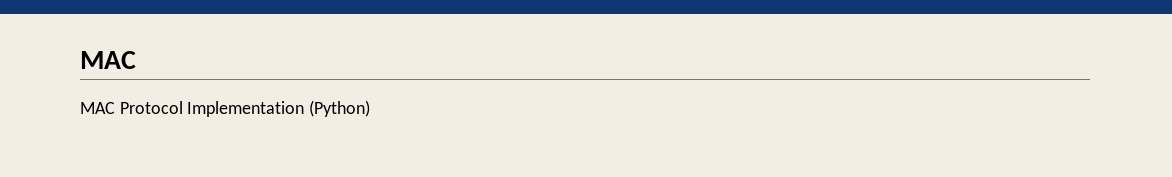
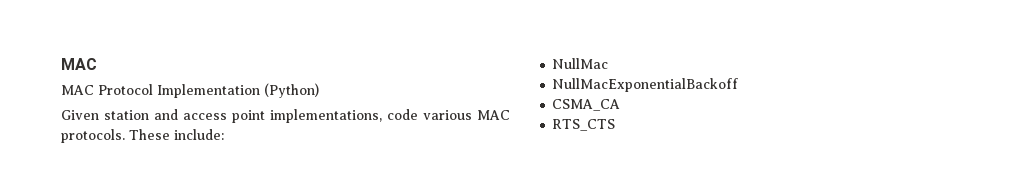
(371, 108) none -> [61,109,510,123] [61,129,224,143] [552,58,609,69] [552,78,739,92] [552,99,621,111] [552,119,616,131] // Given station and access point implementations, code various MAC protocols. These include: // NullMac // NullMacExponentialBackoff // CSMA_CA // RTS_CTS

